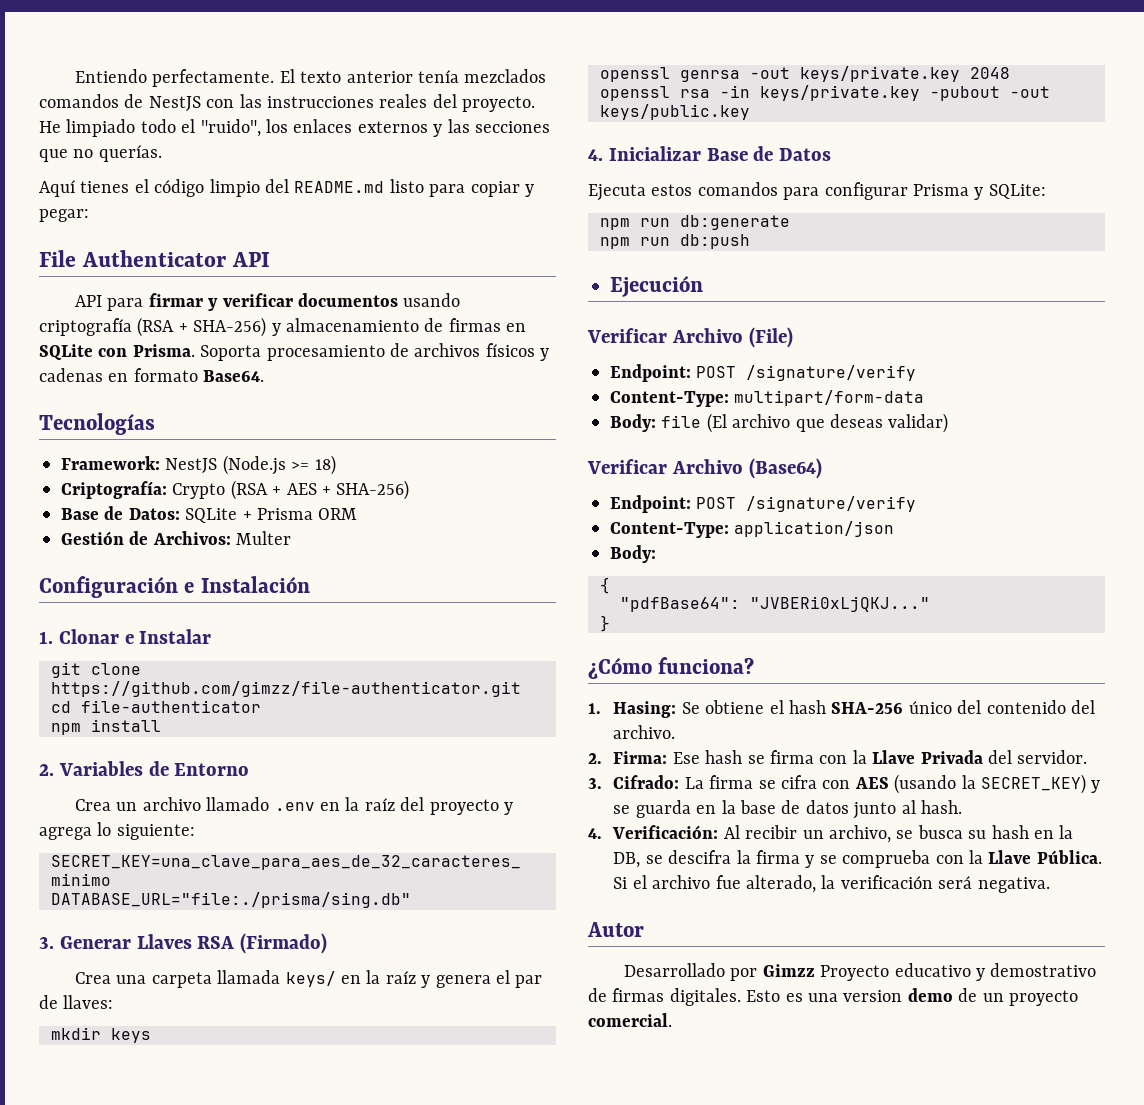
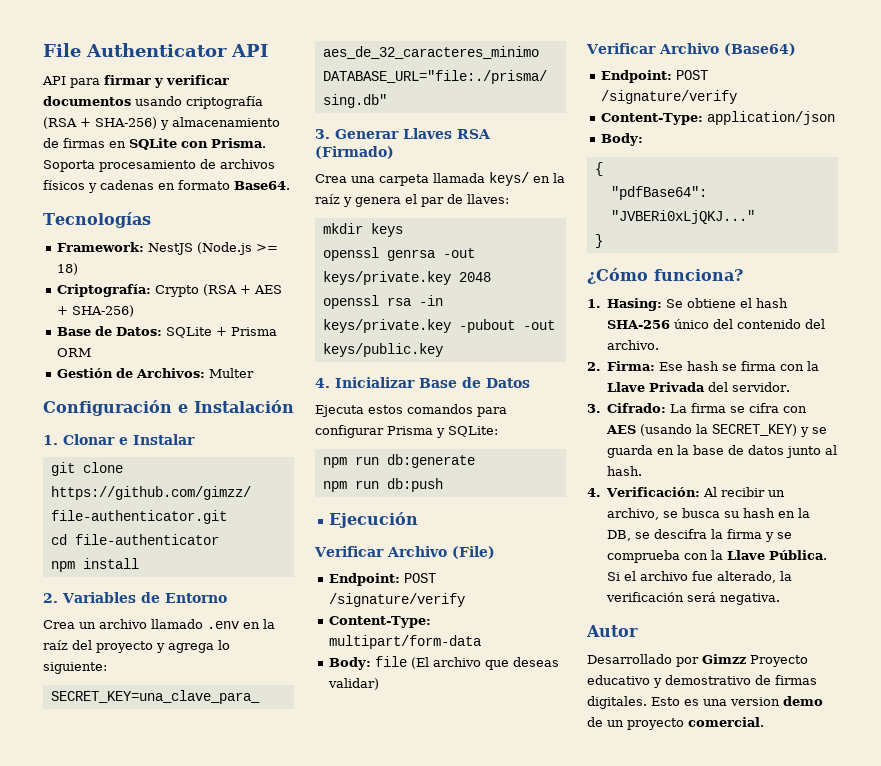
[74,69,547,87] [39,94,536,112] [39,119,550,137] [39,145,162,162] [39,179,534,197] [39,209,89,222] Entiendo perfectamente. El texto anterior tenía mezclados comandos de NestJS con las instrucciones reales del proyecto. He limpiado todo el "ruido", los enlaces externos y las secciones que no querías. // Aquí tienes el código limpio del README.md listo para copiar y pegar: // -> (43, 50) none

